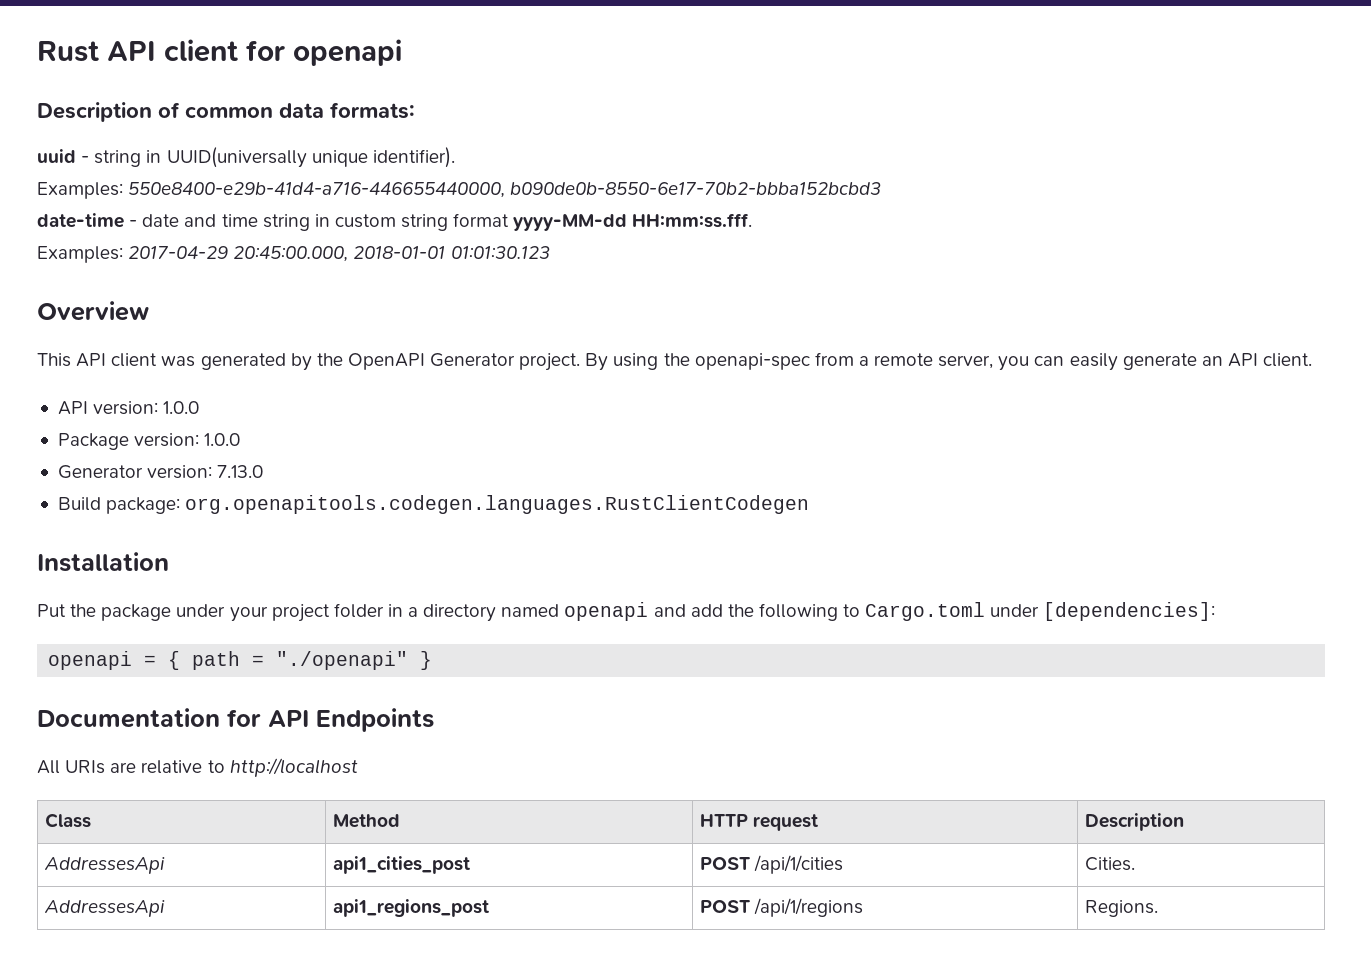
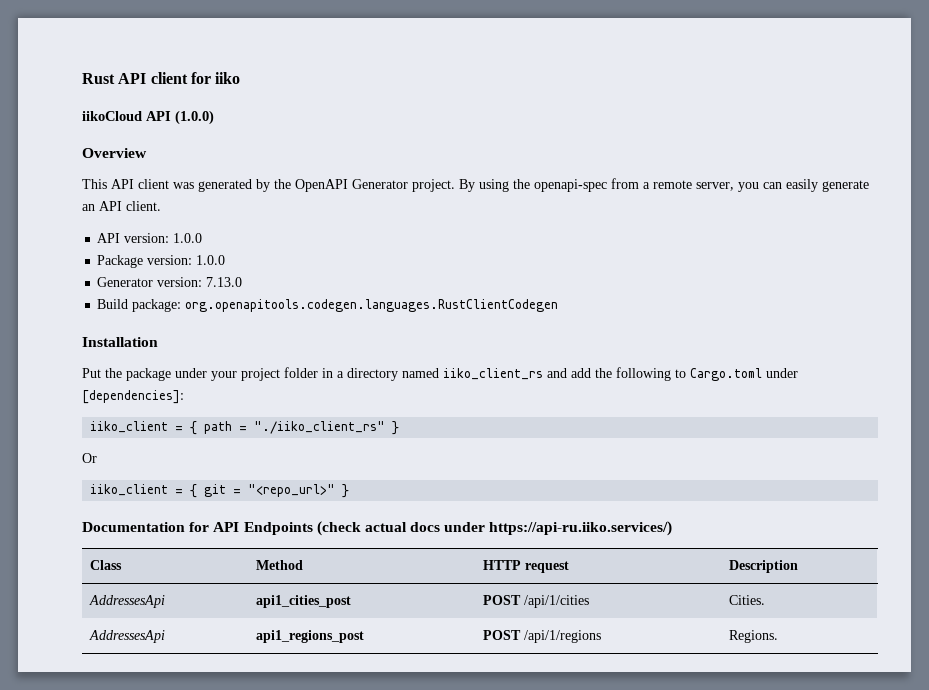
[293,39,402,66] [37,102,415,122] [37,147,455,168] [37,182,882,199] [37,213,753,231] [37,246,550,263] openapi // Description of common data formats: // uuid - string in UUID(universally unique identifier). // Examples: 550e8400-e29b-41d4-a716-446655440000, b090de0b-8550-6e17-70b2-bbba152bcbd3 // date-time - date and time string in custom string format yyyy-MM-dd HH:mm:ss.fff. // Examples: 2017-04-29 20:45:00.000, 2018-01-01 01:01:30.123 -> [215,72,241,84] [82,110,214,125] iiko // iikoCloud API (1.0.0)
[564,602,649,621] openapi -> [443,368,543,380] iiko_client_rs
[48,651,133,670] openapi -> [90,421,169,433] iiko_client
[276,651,409,670] "./openapi" -> [254,421,400,435] [82,453,97,463] [90,484,336,498] "./iiko_client_rs" } // Or // iiko_client = { git = "<repo_url>"
[37,758,358,777] // All URIs are relative to http://localhost -> [316,521,673,536] (check actual docs under https://api-ru.iiko.services/)

